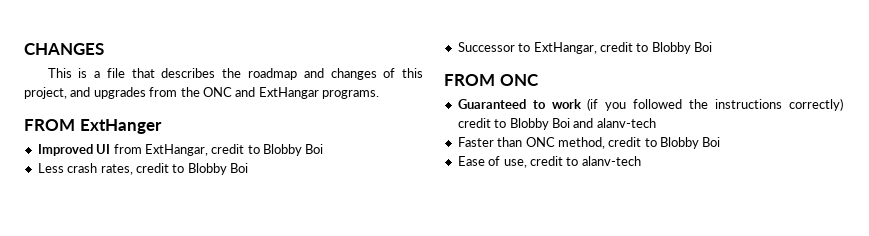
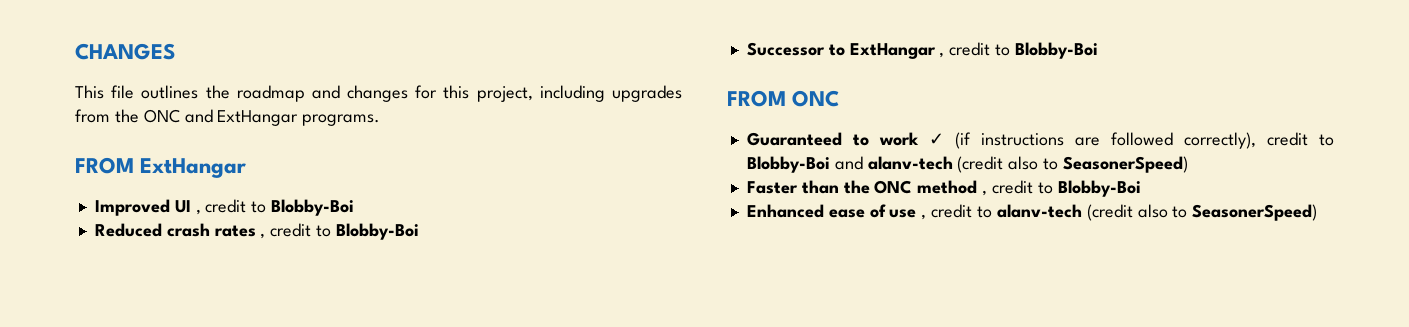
[78,68,216,78] is a file that describes -> [111,85,199,99] file outlines
[383,68,396,78] of -> [415,85,438,99] for
[70,87,91,97] and -> [539,85,605,102] including
[79,119,162,134] ExtHanger -> [140,158,247,178] ExtHangar
[113,144,324,156] [37,163,248,175] [457,42,712,54] from ExtHangar, credit to Blobby Boi // Less crash rates, credit to Blobby Boi // Successor to ExtHangar, credit to Blobby Boi -> [195,199,355,216] [94,223,419,240] [746,42,1098,59] , credit to Blobby-Boi // Reduced crash rates , credit to Blobby-Boi // Successor to ExtHangar , credit to Blobby-Boi
[587,98,843,111] [457,118,656,130] [457,137,721,149] [457,156,641,168] (if you followed the instructions correctly) credit to Blobby Boi and alanv-tech // Faster than ONC method, credit to Blobby Boi // Ease of use, credit to alanv-tech -> [928,132,1334,149] [746,156,1188,173] [746,180,1141,197] [746,204,1318,221] ✓ (if instructions are followed correctly), credit to Blobby-Boi and alanv-tech (credit also to SeasonerSpeed) // Faster than the ONC method , credit to Blobby-Boi // Enhanced ease of use , credit to alanv-tech (credit also to SeasonerSpeed)

